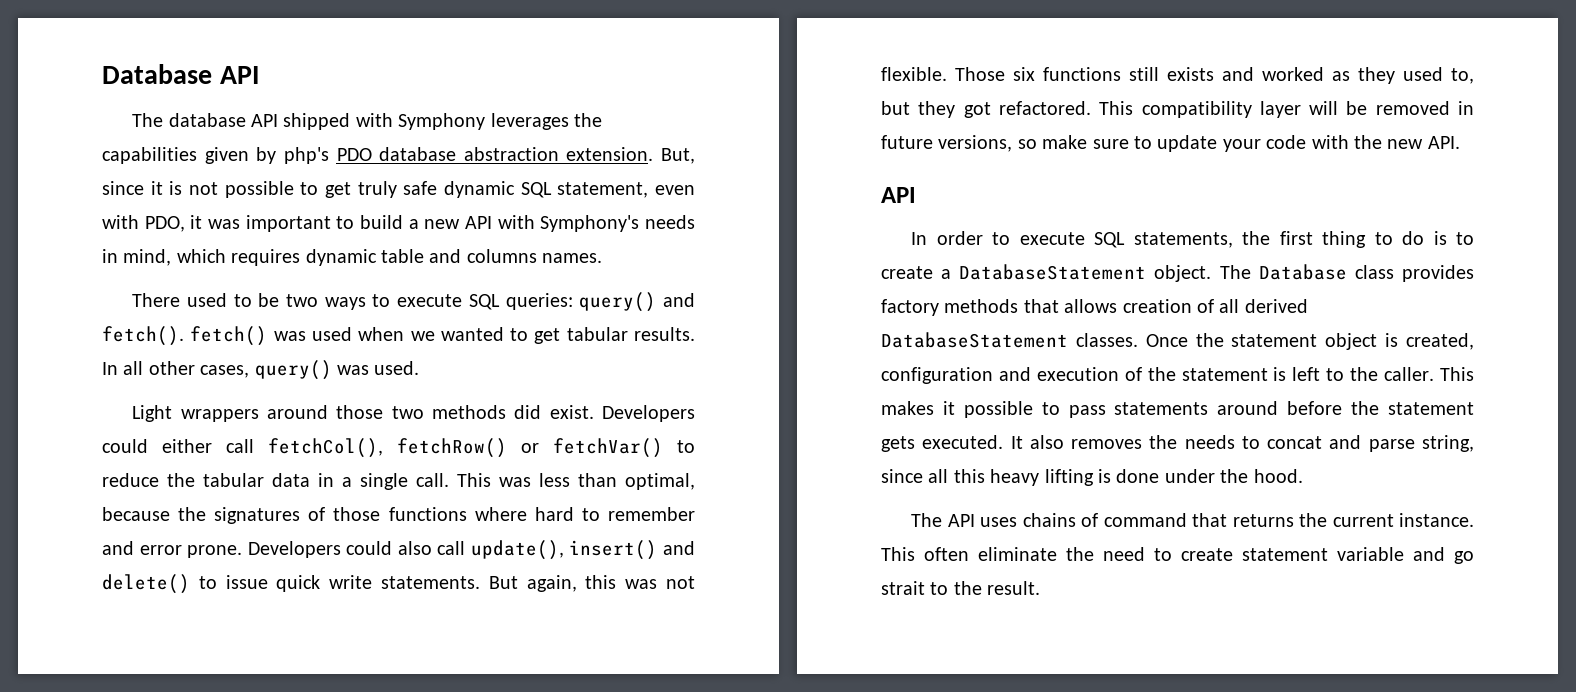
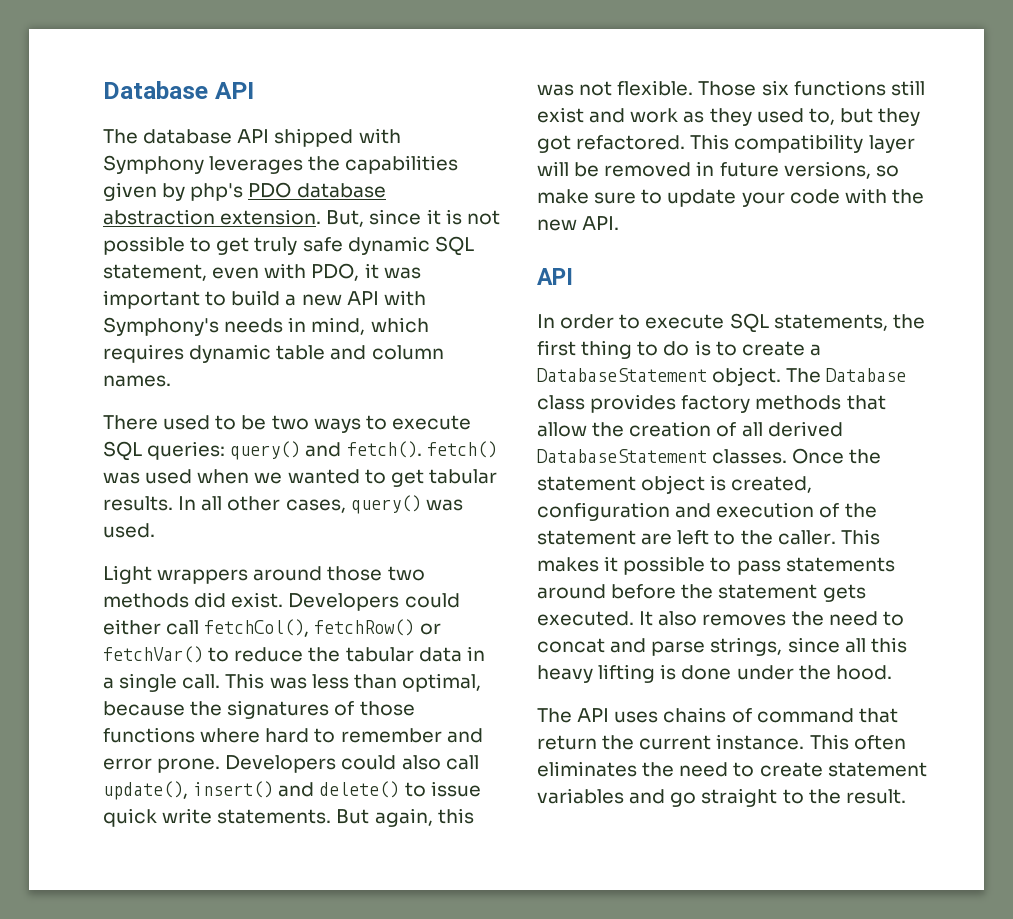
[466,249,537,263] columns -> [371,345,444,360] column
[1167,67,1324,81] exists and worked -> [537,107,679,123] exist and work
[1064,299,1118,313] allows -> [537,422,625,437] allow the
[1273,367,1287,381] is -> [641,533,673,545] are
[1184,435,1235,449] needs -> [828,611,878,626] need
[1422,435,1474,452] string, -> [710,637,783,656] strings,
[1232,514,1294,527] returns -> [537,735,597,750] return
[978,547,1057,561] eliminate -> [537,761,637,777] eliminates
[1337,547,1404,561] variable -> [537,788,624,804] variables
[881,581,925,595] strait -> [701,788,778,807] straight

